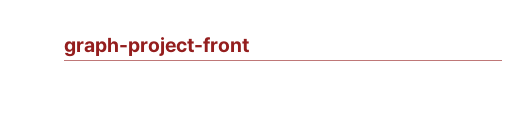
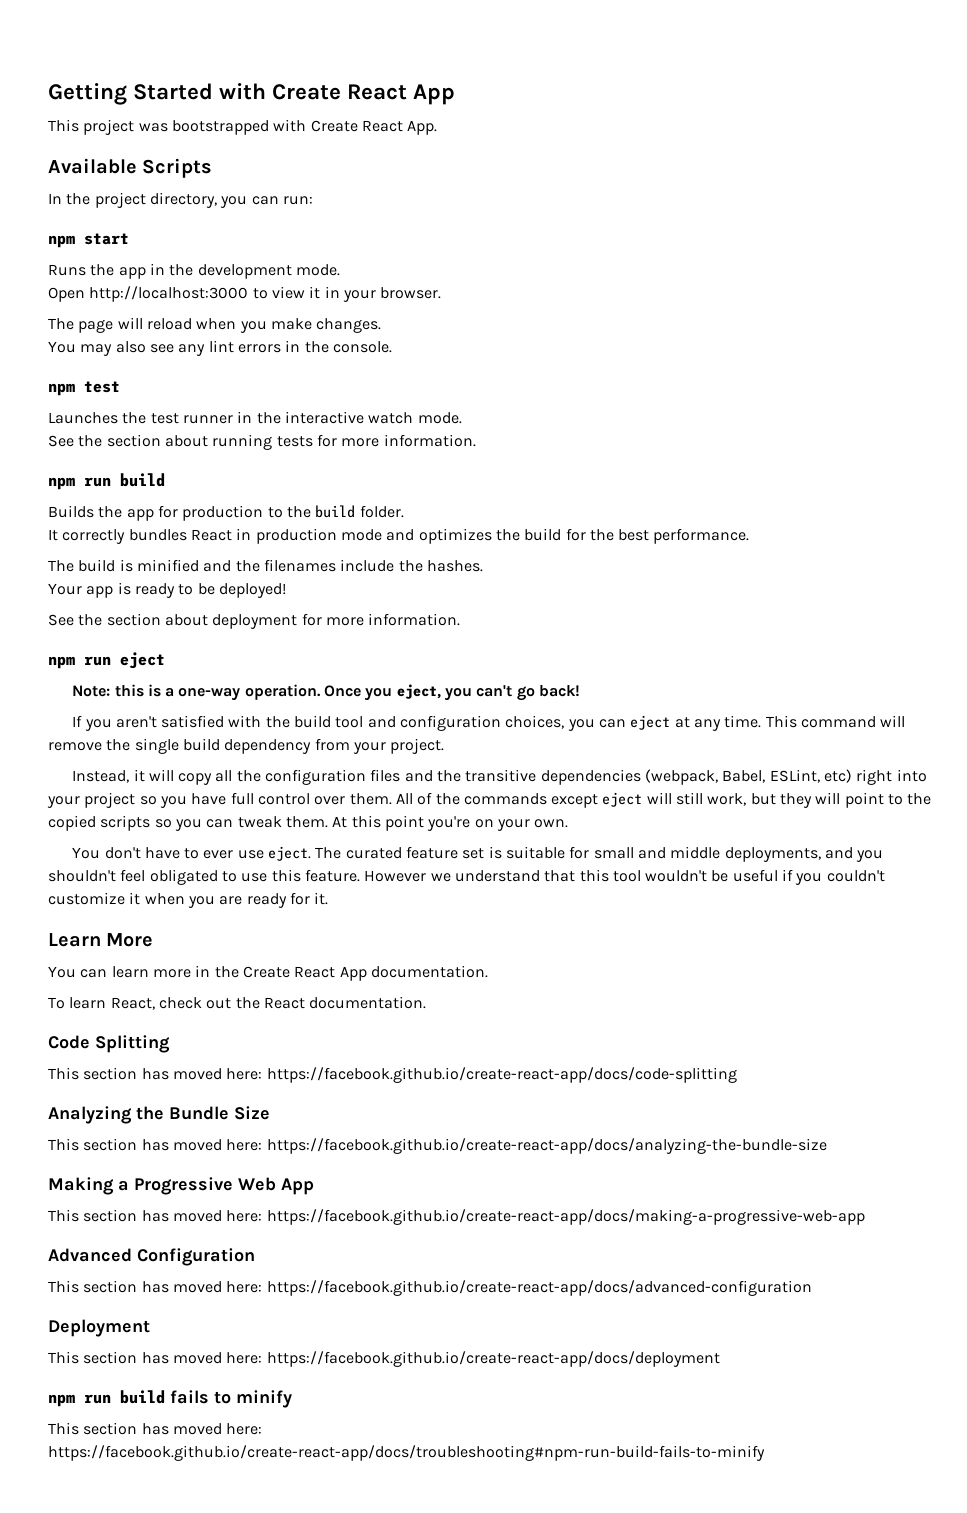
[64,37,249,57] graph-project-front -> [48,83,456,105] [48,119,438,135] [48,158,213,178] [48,192,313,208] [48,233,129,248] [48,263,340,279] [48,286,442,302] [48,317,382,333] [48,340,392,356] [48,381,120,396] [48,411,462,424] [48,434,476,450] [48,473,165,490] [48,505,404,521] [48,528,750,544] [48,559,483,572] [48,582,286,598] [48,613,461,629] [48,652,165,669] [72,684,581,701] [72,715,906,731] [48,738,445,754] [72,769,927,785] [47,792,932,808] [48,815,569,831] [72,846,884,862] [48,869,885,885] [48,892,329,908] [48,933,154,947] [48,965,488,981] [48,996,427,1010] [48,1035,170,1053] [48,1067,737,1083] [48,1106,270,1124] [48,1138,827,1154] [48,1177,314,1195] [48,1209,865,1225] [48,1248,255,1266] [48,1280,812,1296] [48,1319,150,1337] [48,1351,720,1367] [48,1390,292,1408] [48,1422,263,1435] [48,1445,765,1461] Getting Started with Create React App // This project was bootstrapped with Create React App. // Available Scripts // In the project directory, you can run: // npm start // Runs the app in the development mode. // Open http://localhost:3000 to view it in your browser. // The page will reload when you make changes. // You may also see any lint errors in the console. // npm test // Launches the test runner in the interactive watch mode. // See the section about running tests for more information. // npm run build // Builds the app for production to the build folder. // It correctly bundles React in production mode and optimizes the build for the best performance. // The build is minified and the filenames include the hashes. // Your app is ready to be deployed! // See the section about deployment for more information. // npm run eject // Note: this is a one-way operation. Once you eject, you can't go back! // If you aren't satisfied with the build tool and configuration choices, you can eject at any time. This command will remove the single build dependency from your project. // Instead, it will copy all the configuration files and the transitive dependencies (webpack, Babel, ESLint, etc) right into your project so you have full control over them. All of the commands except eject will still work, but they will point to the copied scripts so you can tweak them. At this point you're on your own. // You don't have to ever use eject. The curated feature set is suitable for small and middle deployments, and you shouldn't feel obligated to use this feature. However we understand that this tool wouldn't be useful if you couldn't customize it when you are ready for it. // Learn More // You can learn more in the Create React App documentation. // To learn React, check out the React documentation. // Code Splitting // This section has moved here: https://facebook.github.io/create-react-app/docs/code-splitting // Analyzing the Bundle Size // This section has moved here: https://facebook.github.io/create-react-app/docs/analyzing-the-bundle-size // Making a Progressive Web App // This section has moved here: https://facebook.github.io/create-react-app/docs/making-a-progressive-web-app // Advanced Configuration // This section has moved here: https://facebook.github.io/create-react-app/docs/advanced-configuration // Deployment // This section has moved here: https://facebook.github.io/create-react-app/docs/deployment // npm run build fails to minify // This section has moved here: https://facebook.github.io/create-react-app/docs/troubleshooting#npm-run-build-fails-to-minify

